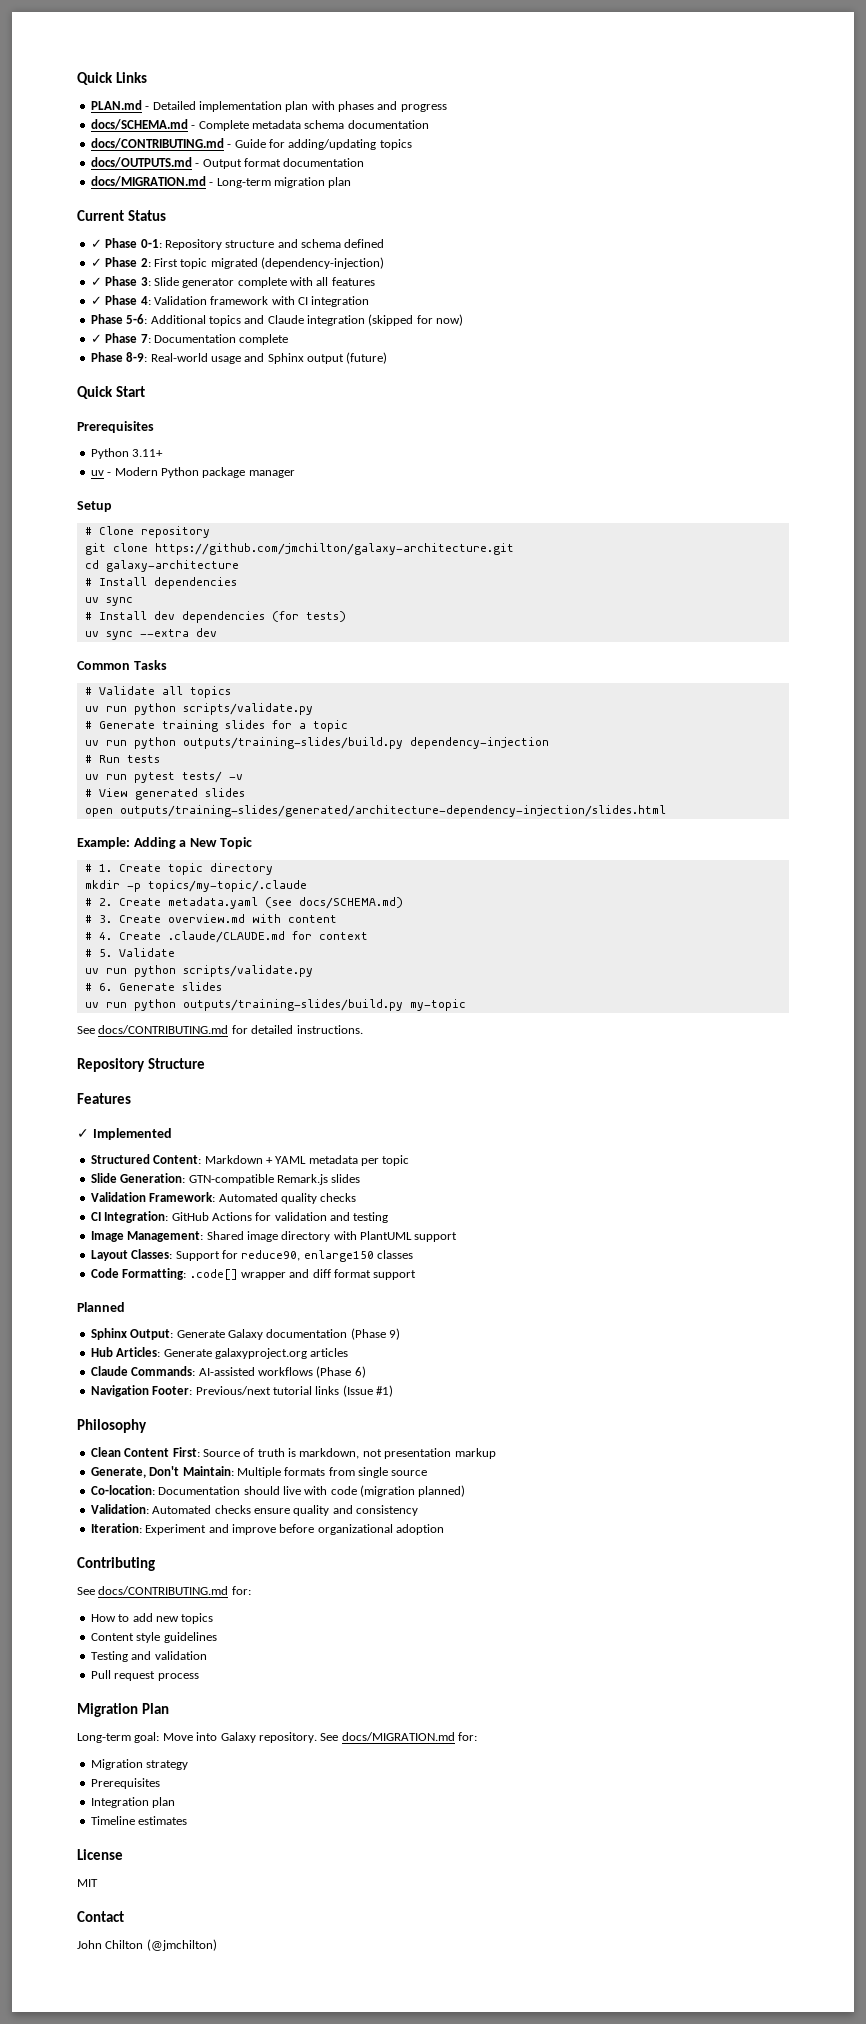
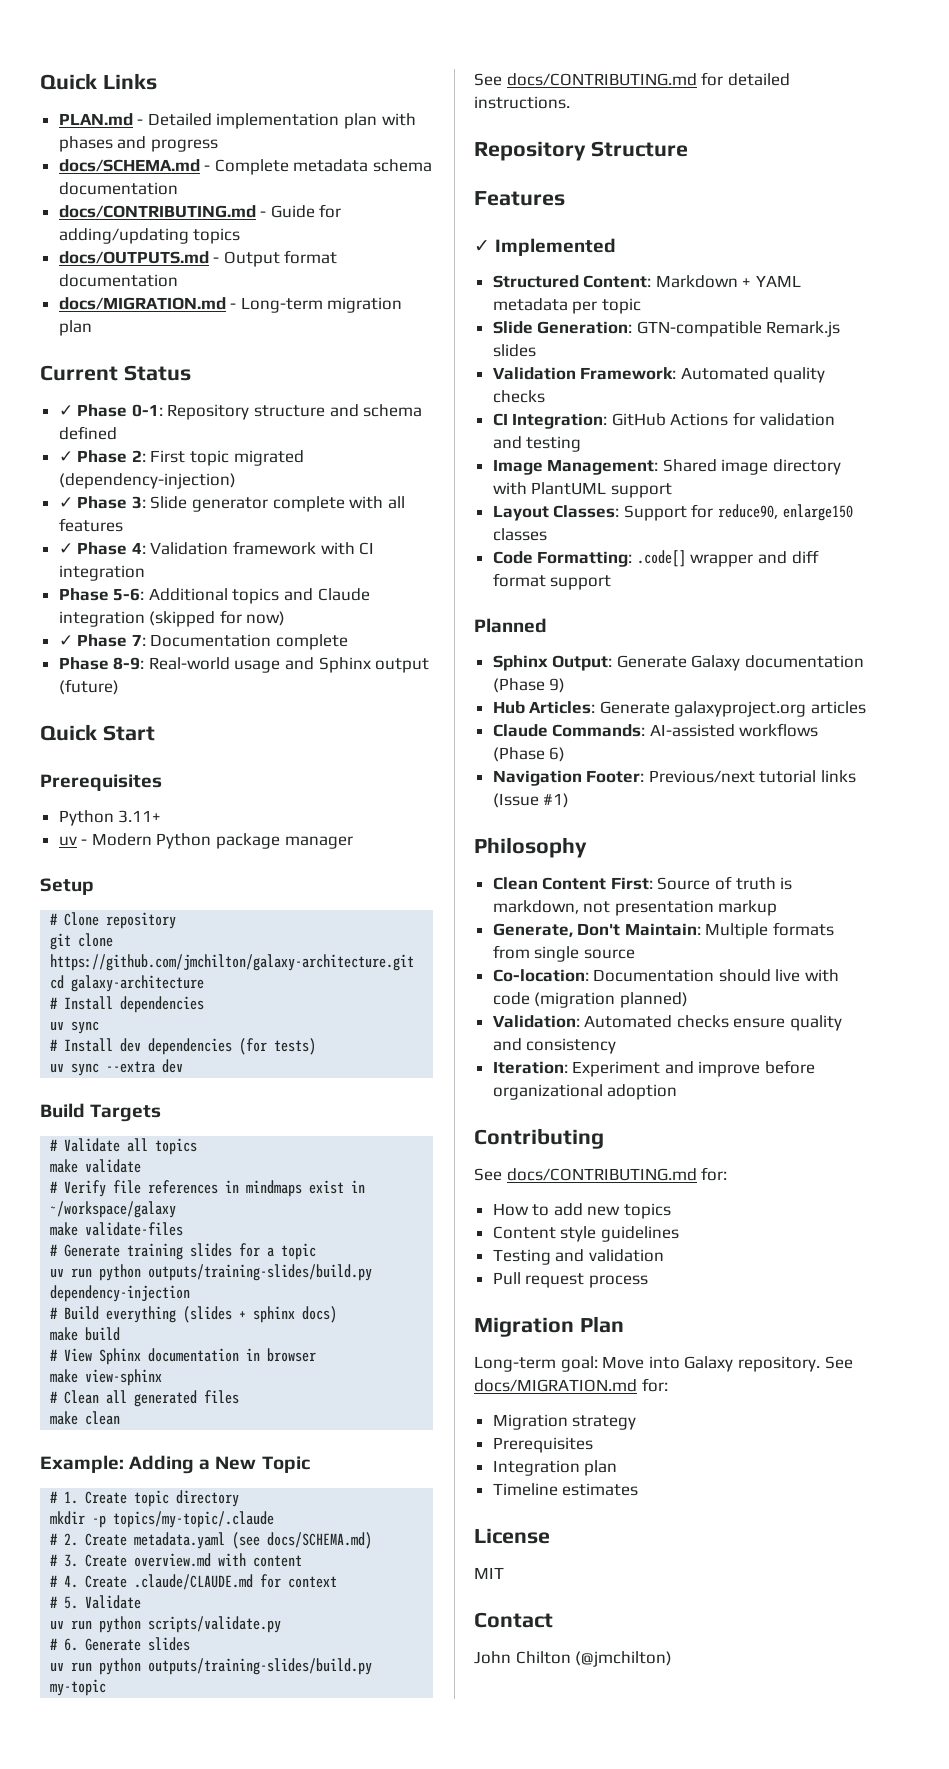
[77,660,167,670] Common Tasks -> [40,1103,162,1122] Build Targets
[84,703,313,715] uv run python scripts/validate.py -> [50,1159,142,1173] [50,1180,366,1197] [50,1201,177,1218] [50,1222,184,1236] make validate // # Verify file references in mindmaps exist in ~/workspace/galaxy // make validate-files
[98,755,160,763] [84,771,243,783] [84,788,245,800] [84,805,666,817] Run tests // uv run pytest tests/ -v // # View generated slides // open outputs/training-slides/generated/architecture-dependency-injection/slides.html -> [64,1306,338,1323] [50,1327,121,1341] [50,1348,317,1365] [50,1369,163,1386] [50,1390,240,1407] [50,1411,121,1425] Build everything (slides + sphinx docs) // make build // # View Sphinx documentation in browser // make view-sphinx // # Clean all generated files // make clean

